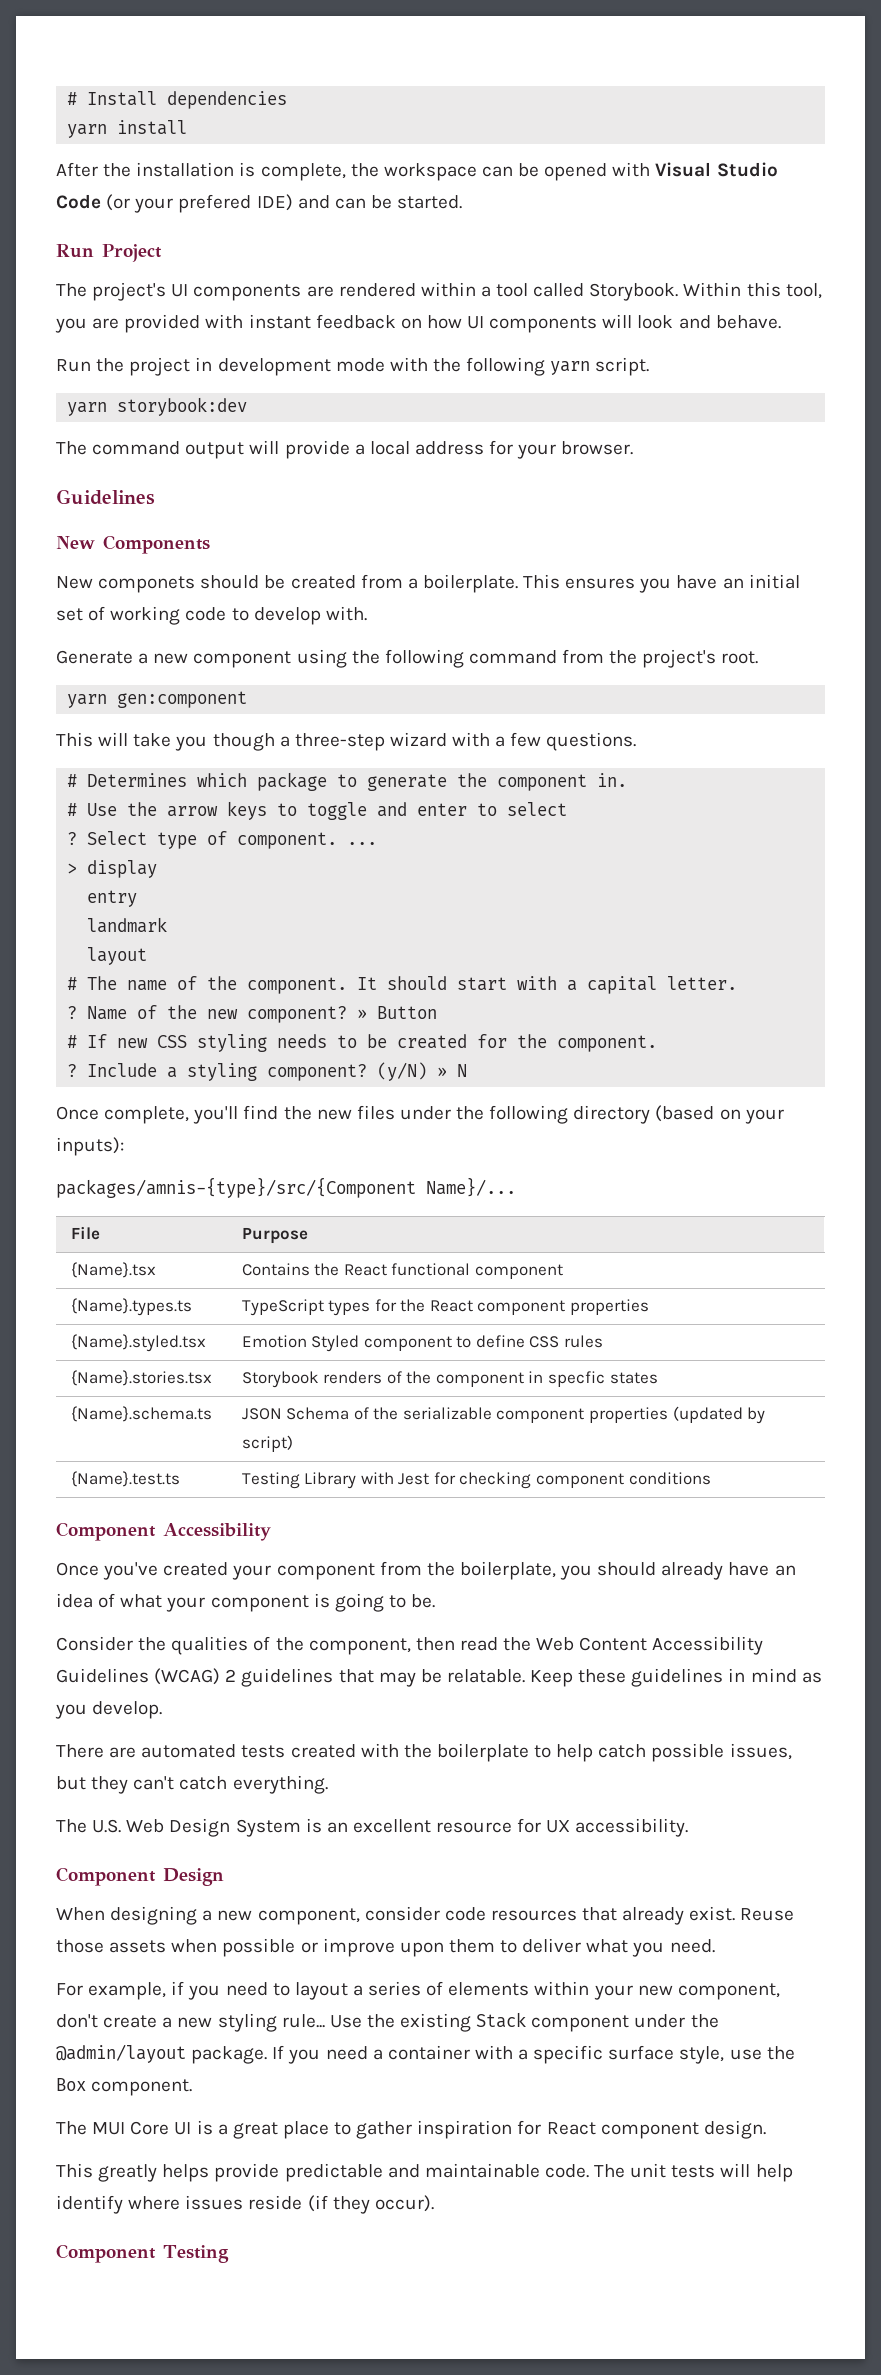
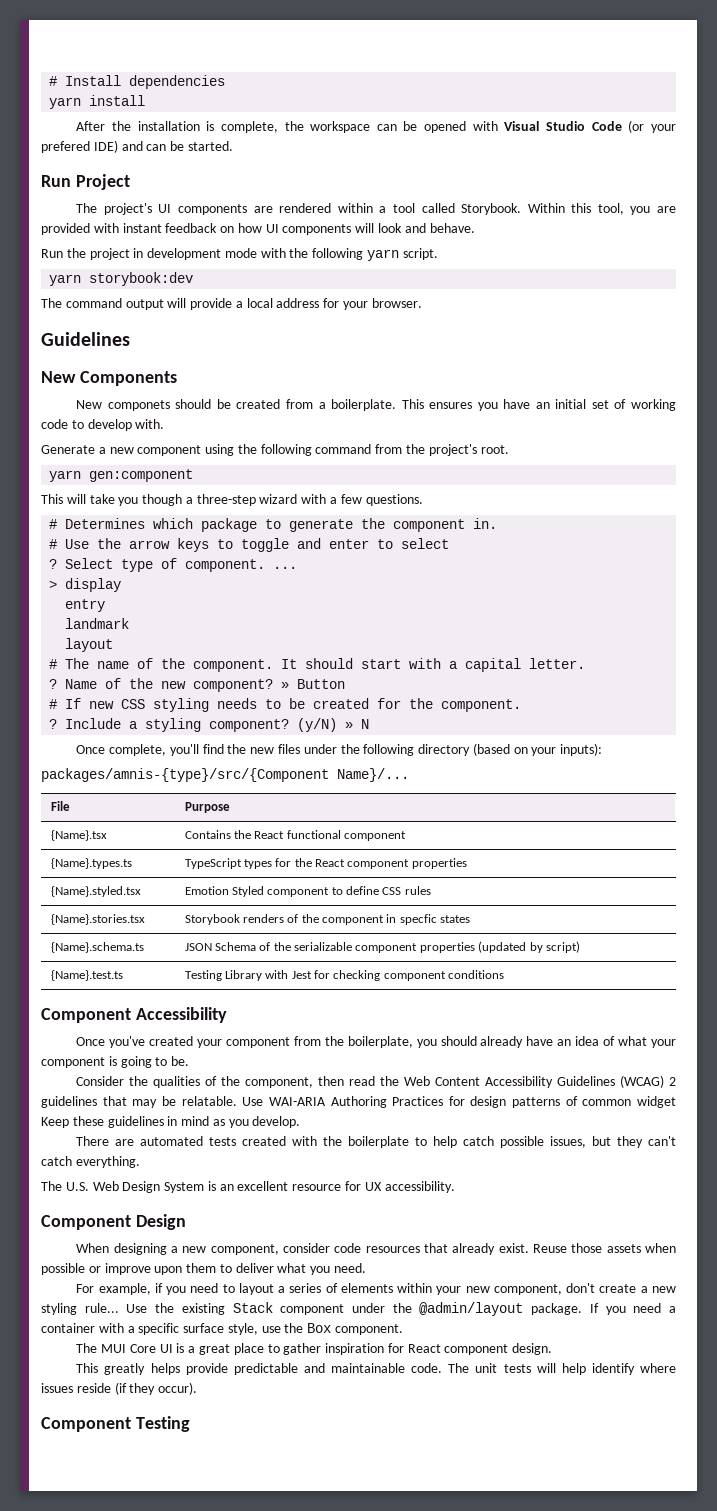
(525, 1676) none -> [242,1096,676,1108] Use WAI-ARIA Authoring Practices for design patterns of common widget

